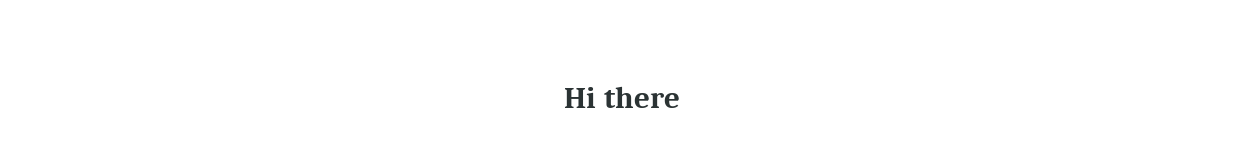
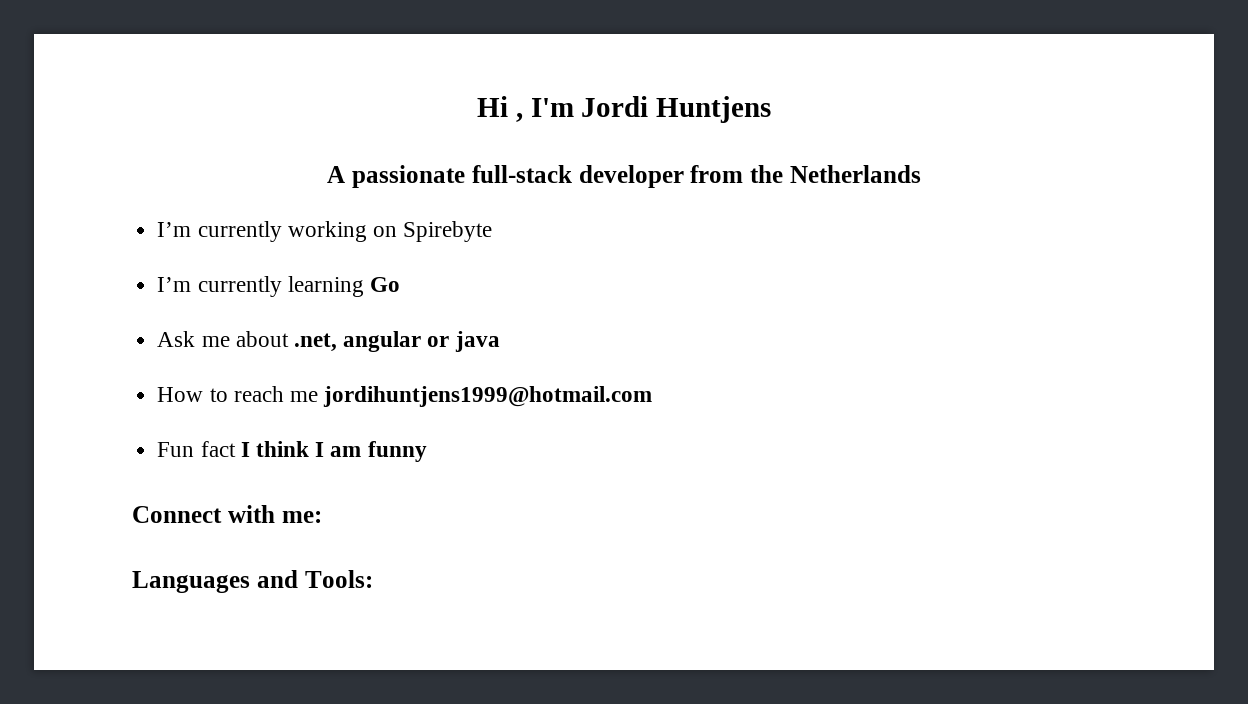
[604,86,681,108] there -> [515,96,772,123] [327,165,921,188] [157,221,493,242] [157,276,400,297] [157,331,500,352] [157,386,653,407] [157,441,427,462] [132,505,322,523] [132,570,373,593] , I'm Jordi Huntjens // A passionate full-stack developer from the Netherlands // I’m currently working on Spirebyte // I’m currently learning Go // Ask me about .net, angular or java // How to reach me jordihuntjens1999@hotmail.com // Fun fact I think I am funny // Connect with me: // Languages and Tools:

